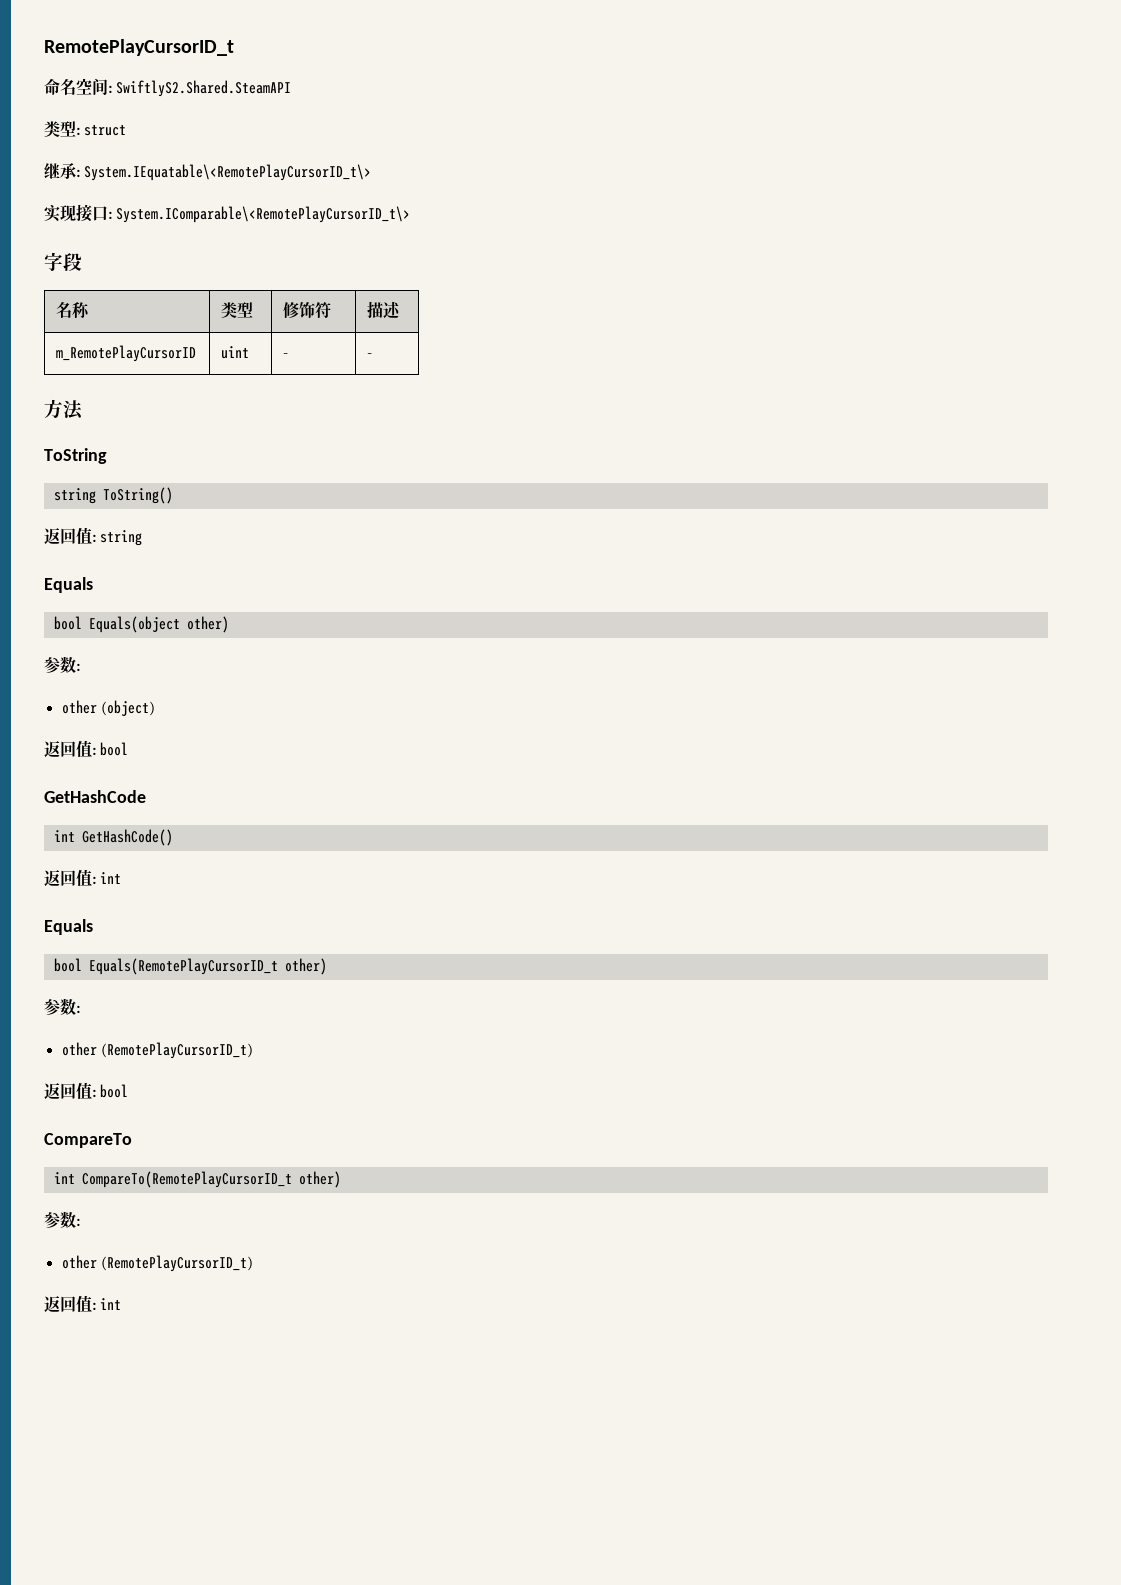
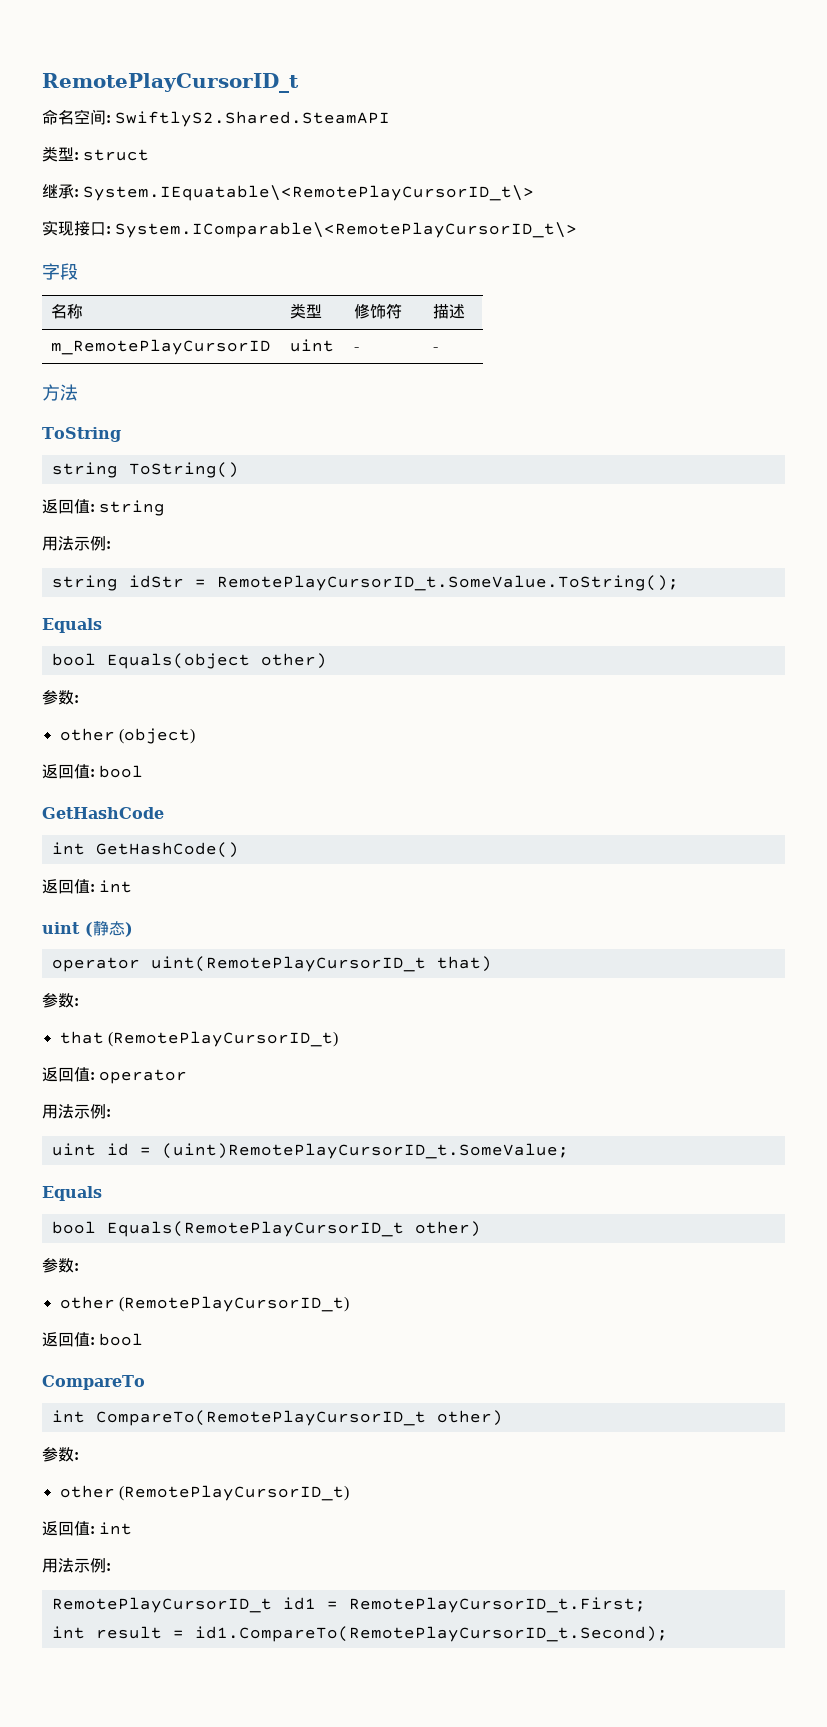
(143, 538) none -> [42,536,111,551] [51,575,679,591] // 用法示例: // string idStr = RemotePlayCursorID_t.SomeValue.ToString();
(122, 878) none -> [42,920,133,937] [51,956,492,972] [42,993,79,1008] [59,1031,338,1047] [42,1067,188,1084] [42,1104,111,1119] [51,1143,569,1159] // uint (静态) // operator uint(RemotePlayCursorID_t that) // 参数: // that (RemotePlayCursorID_t) // 返回值: operator // 用法示例: // uint id = (uint)RemotePlayCursorID_t.SomeValue;
(122, 1304) none -> [42,1558,111,1573] [51,1597,646,1613] [51,1626,668,1642] // 用法示例: // RemotePlayCursorID_t id1 = RemotePlayCursorID_t.First; // int result = id1.CompareTo(RemotePlayCursorID_t.Second);

